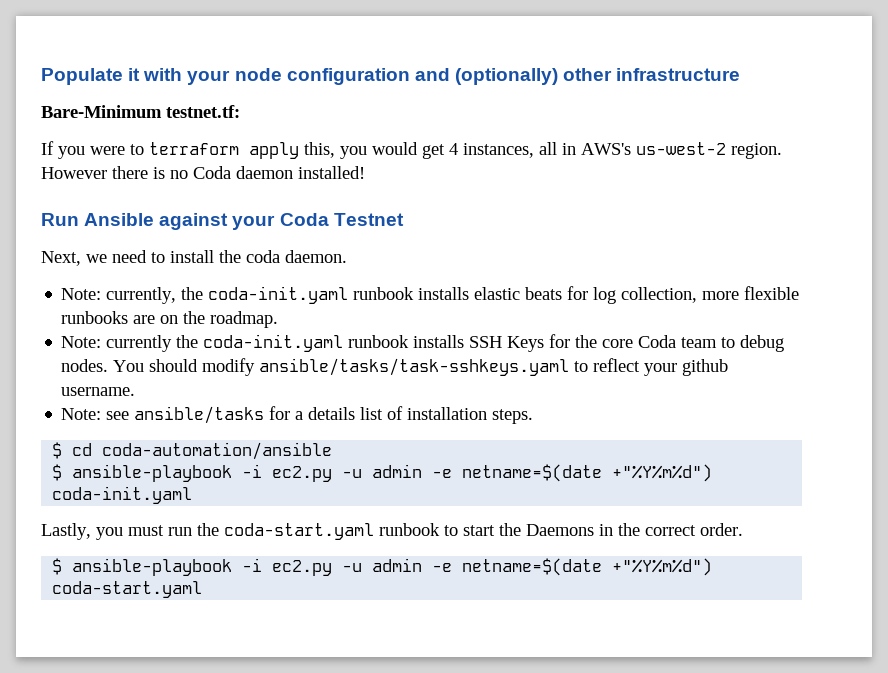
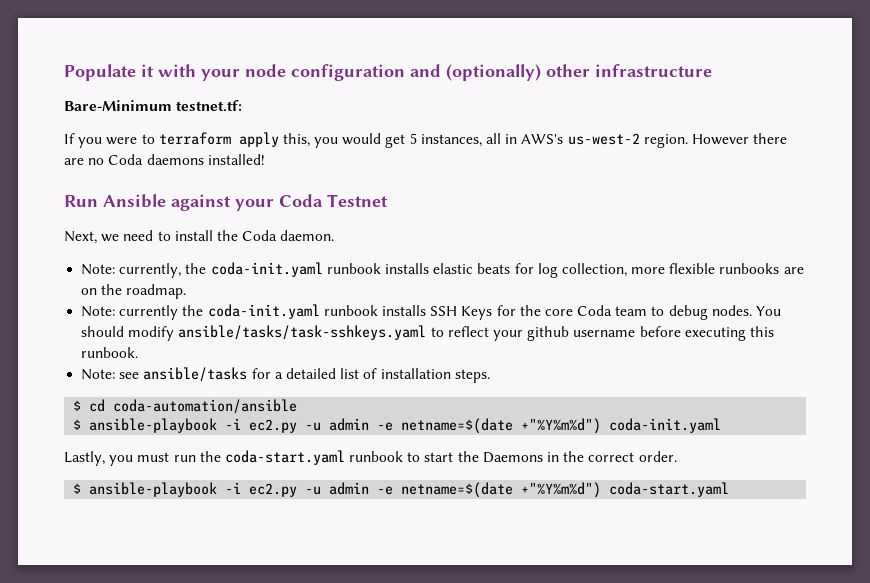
[449,143,458,155] 4 -> [409,133,417,144] 5
[153,167,165,179] is -> [64,158,84,165] are
[236,166,293,179] daemon -> [146,154,204,165] daemons
[246,250,280,263] coda -> [242,230,278,241] Coda
[61,387,136,396] username. -> [573,326,774,341] [81,347,139,358] username before executing this runbook.
[308,407,356,420] details -> [285,368,336,379] detailed

